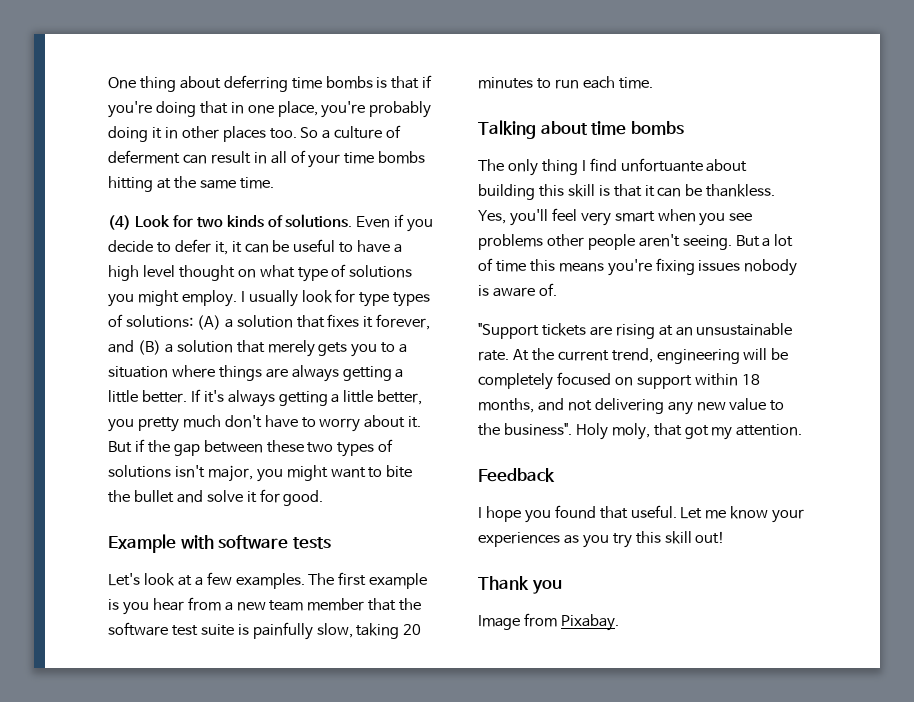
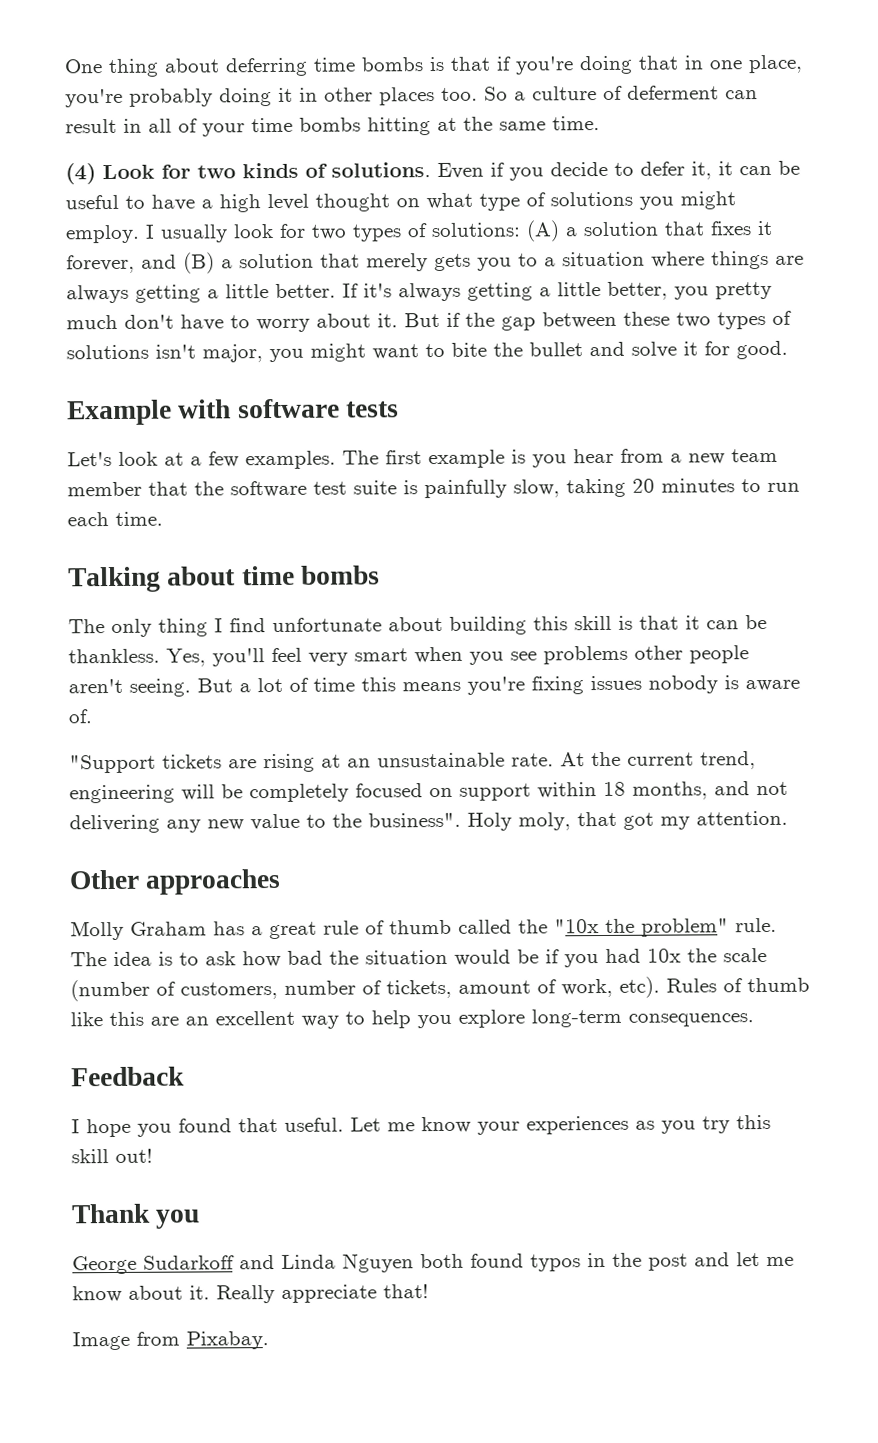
[359,292,390,307] type -> [311,224,347,240] two
[620,158,703,172] unfortuante -> [272,617,382,633] unfortunate
(803, 430) none -> [69,868,282,895] [70,917,777,941] [70,948,767,968] [70,976,810,1002] [70,1008,754,1029] // Other approaches // Molly Graham has a great rule of thumb called the "10x the problem" rule. The idea is to ask how bad the situation would be if you had 10x the scale (number of customers, number of tickets, amount of work, etc). Rules of thumb like this are an excellent way to help you explore long-term consequences.
(562, 587) none -> [72,1252,794,1275] [72,1284,429,1304] // George Sudarkoff and Linda Nguyen both found typos in the post and let me know about it. Really appreciate that!

